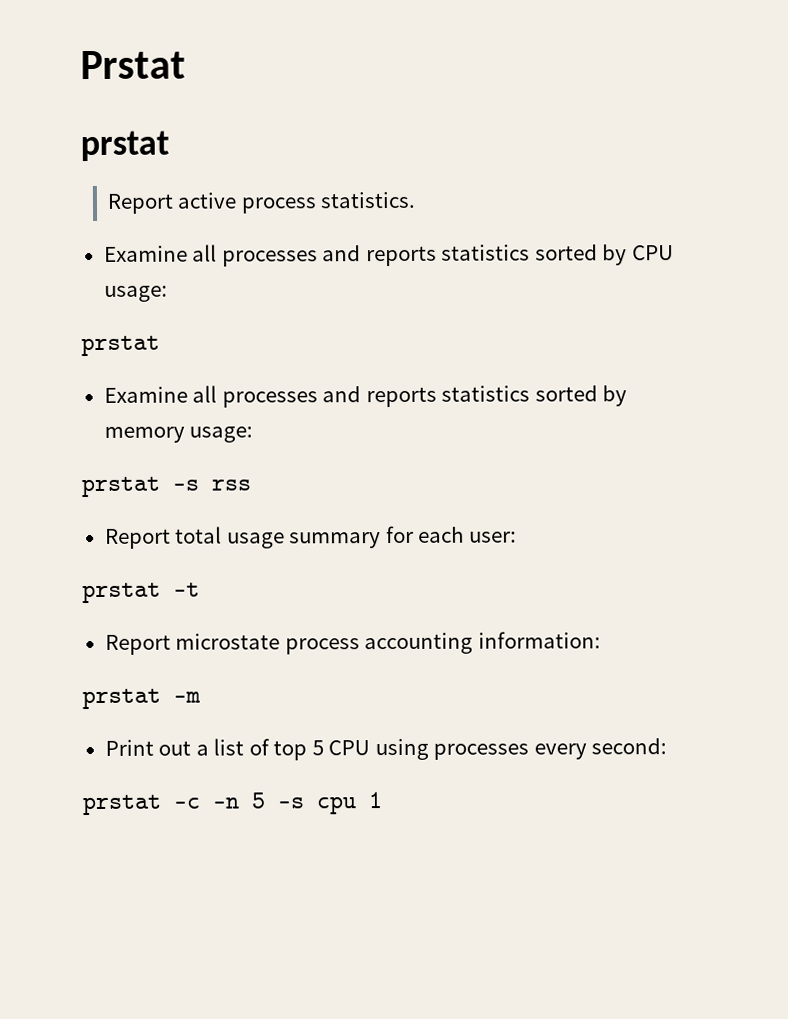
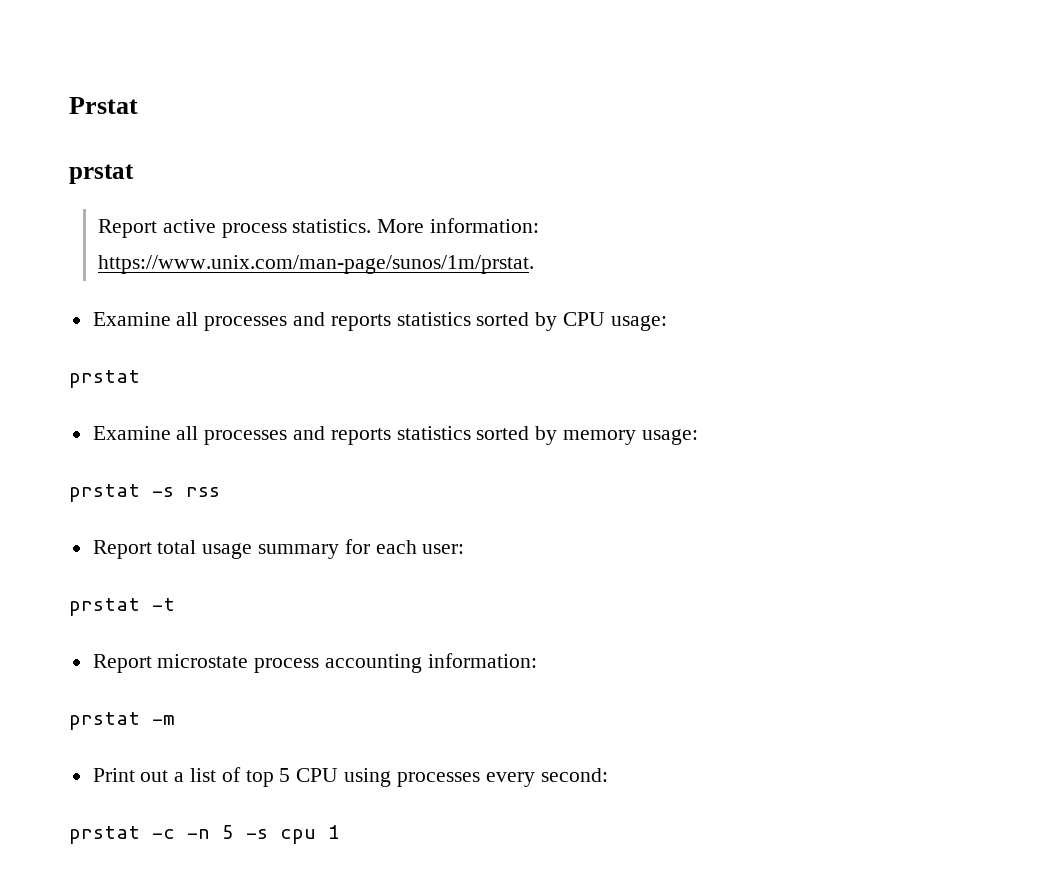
(417, 200) none -> [377,218,539,233] [97,255,534,274] More information: https://www.unix.com/man-page/sunos/1m/prstat.

